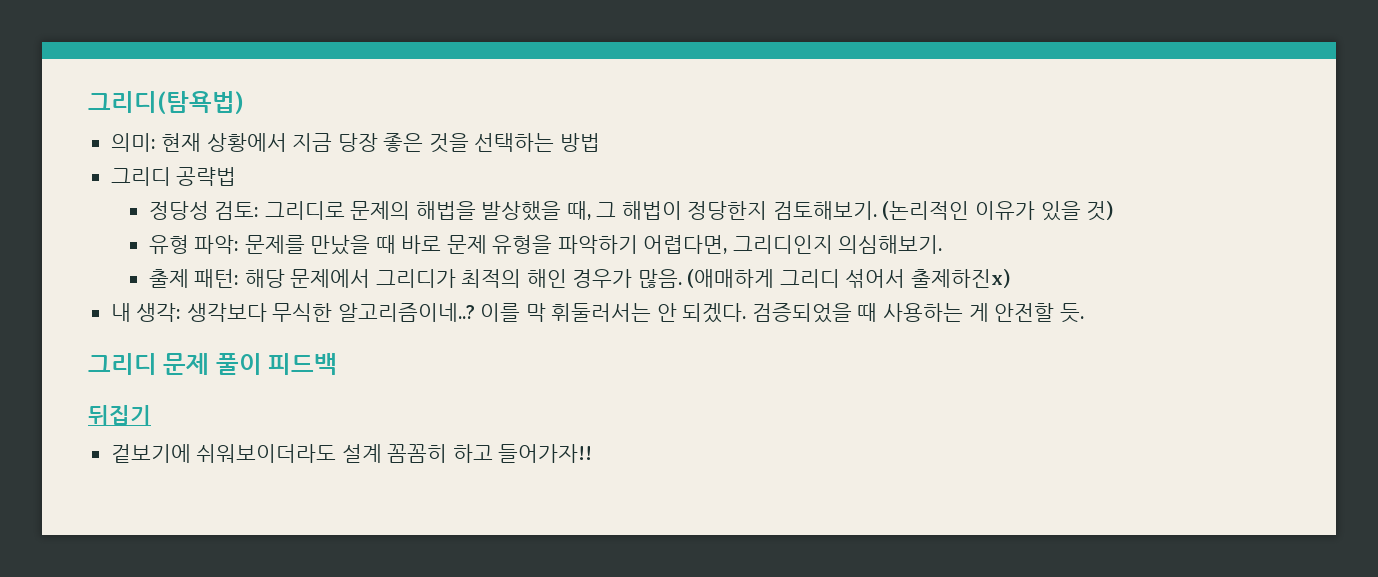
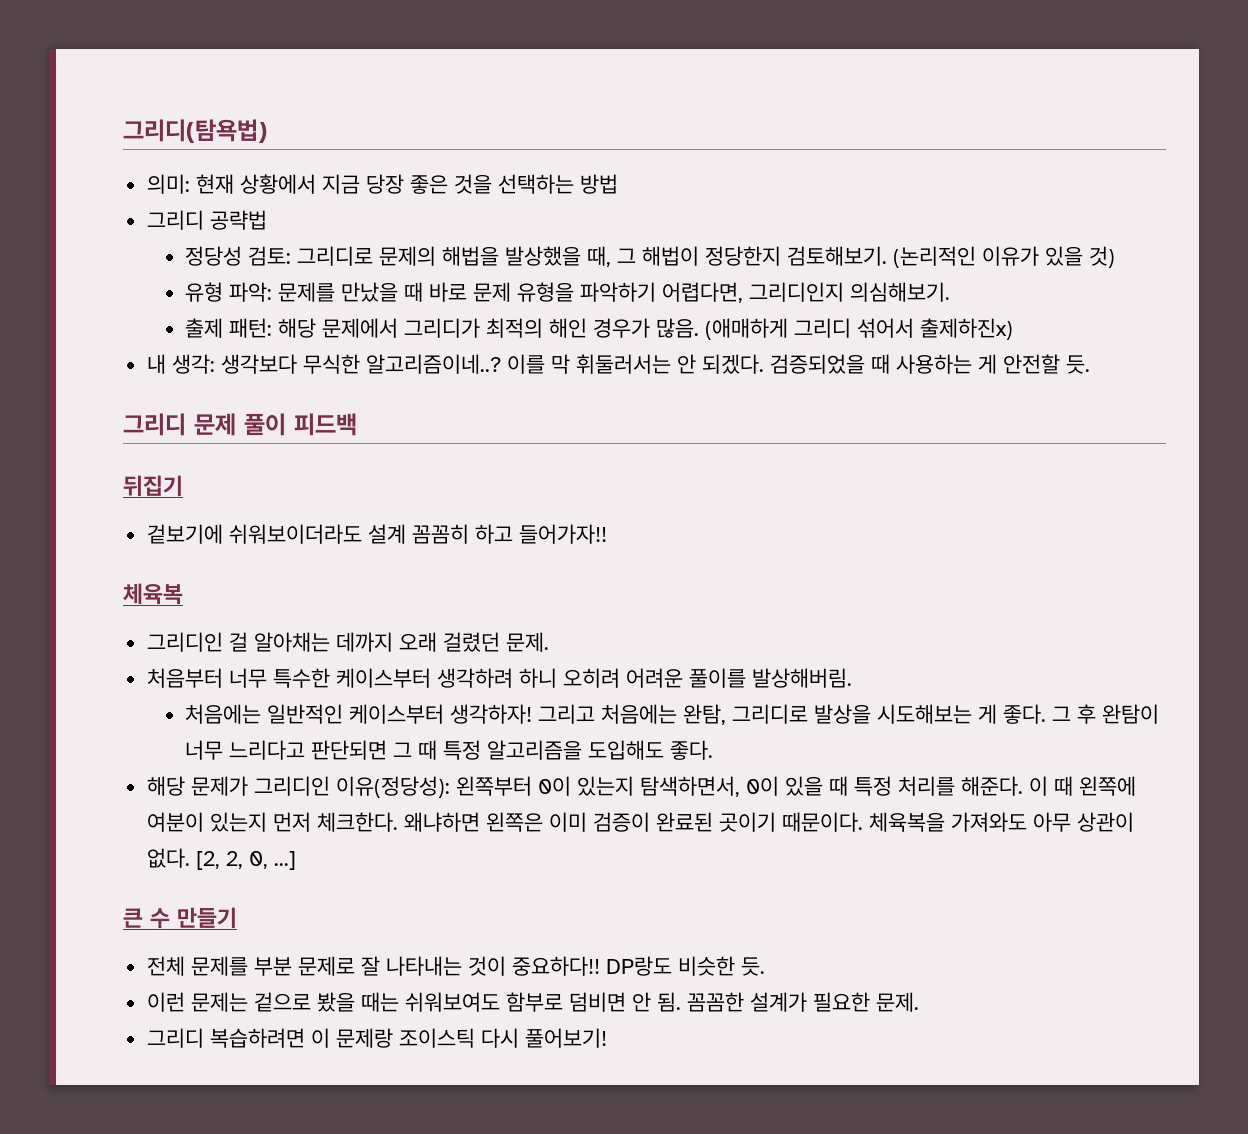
(593, 453) none -> [123,583,183,605] [147,632,550,652] [147,668,853,688] [185,704,1160,725] [185,740,714,760] [147,776,1137,798] [147,812,1135,832] [147,848,297,870] [123,907,237,929] [147,956,766,976] [147,992,920,1012] [147,1028,608,1048] // 체육복 // 그리디인 걸 알아채는 데까지 오래 걸렸던 문제. // 처음부터 너무 특수한 케이스부터 생각하려 하니 오히려 어려운 풀이를 발상해버림. // 처음에는 일반적인 케이스부터 생각하자! 그리고 처음에는 완탐, 그리디로 발상을 시도해보는 게 좋다. 그 후 완탐이 너무 느리다고 판단되면 그 때 특정 알고리즘을 도입해도 좋다. // 해당 문제가 그리디인 이유(정당성): 왼쪽부터 0이 있는지 탐색하면서, 0이 있을 때 특정 처리를 해준다. 이 때 왼쪽에 여분이 있는지 먼저 체크한다. 왜냐하면 왼쪽은 이미 검증이 완료된 곳이기 때문이다. 체육복을 가져와도 아무 상관이 없다. [2, 2, 0, ...] // 큰 수 만들기 // 전체 문제를 부분 문제로 잘 나타내는 것이 중요하다!! DP랑도 비슷한 듯. // 이런 문제는 겉으로 봤을 때는 쉬워보여도 함부로 덤비면 안 됨. 꼼꼼한 설계가 필요한 문제. // 그리디 복습하려면 이 문제랑 조이스틱 다시 풀어보기!

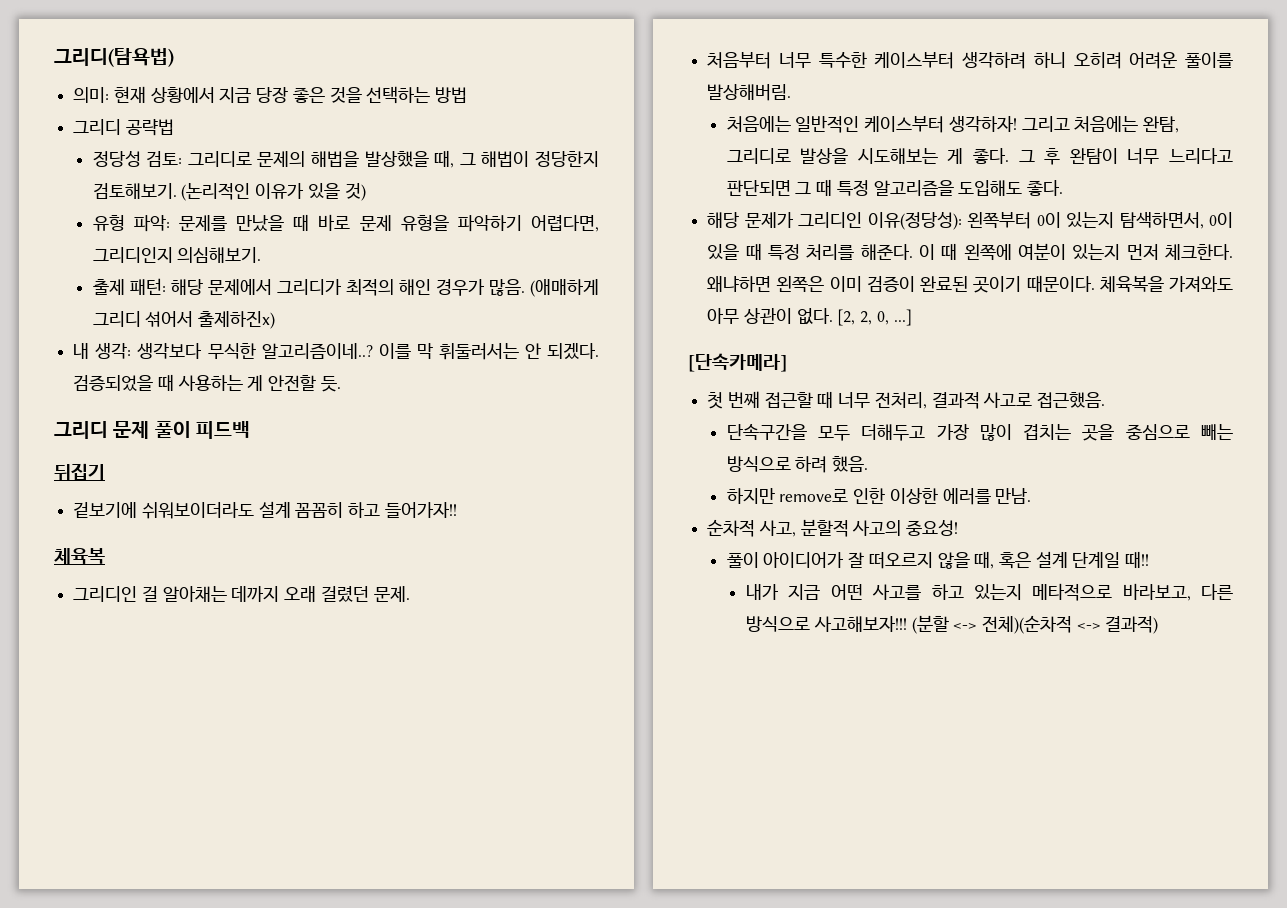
[123,907,237,929] [147,956,766,976] [147,992,920,1012] [147,1028,608,1048] 큰 수 만들기 // 전체 문제를 부분 문제로 잘 나타내는 것이 중요하다!! DP랑도 비슷한 듯. // 이런 문제는 겉으로 봤을 때는 쉬워보여도 함부로 덤비면 안 됨. 꼼꼼한 설계가 필요한 문제. // 그리디 복습하려면 이 문제랑 조이스틱 다시 풀어보기! -> [688,353,787,372] [707,391,1106,409] [726,424,1233,441] [726,456,869,473] [726,488,1032,505] [707,519,959,537] [726,551,1150,569] [746,583,1233,601] [746,615,1159,634] [단속카메라] // 첫 번째 접근할 때 너무 전처리, 결과적 사고로 접근했음. // 단속구간을 모두 더해두고 가장 많이 겹치는 곳을 중심으로 빼는 방식으로 하려 했음. // 하지만 remove로 인한 이상한 에러를 만남. // 순차적 사고, 분할적 사고의 중요성! // 풀이 아이디어가 잘 떠오르지 않을 때, 혹은 설계 단계일 때!! // 내가 지금 어떤 사고를 하고 있는지 메타적으로 바라보고, 다른 방식으로 사고해보자!!! (분할 <-> 전체)(순차적 <-> 결과적)

